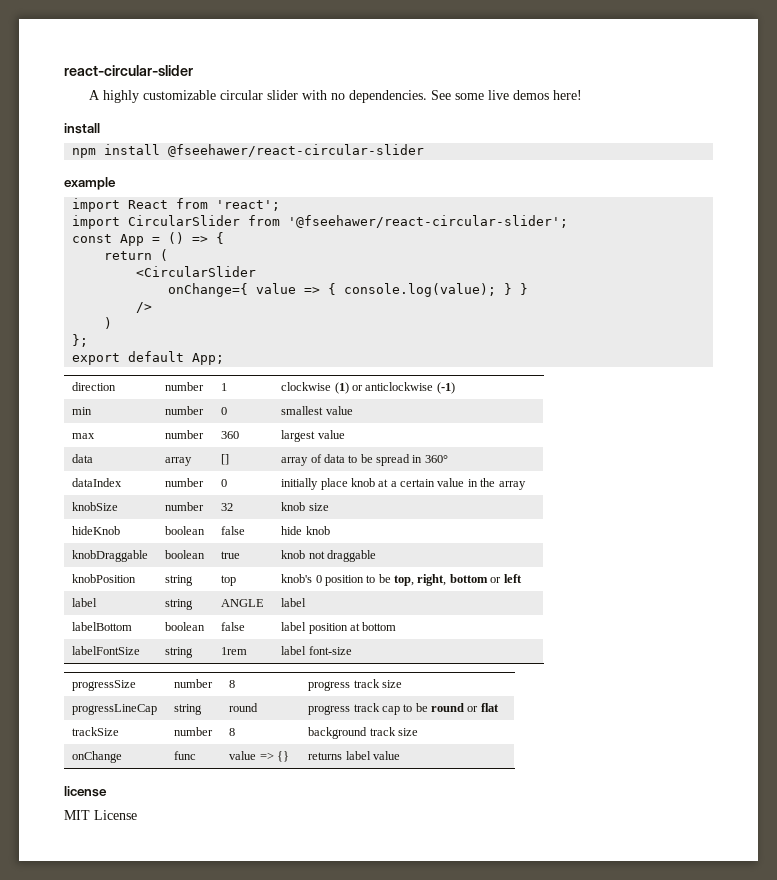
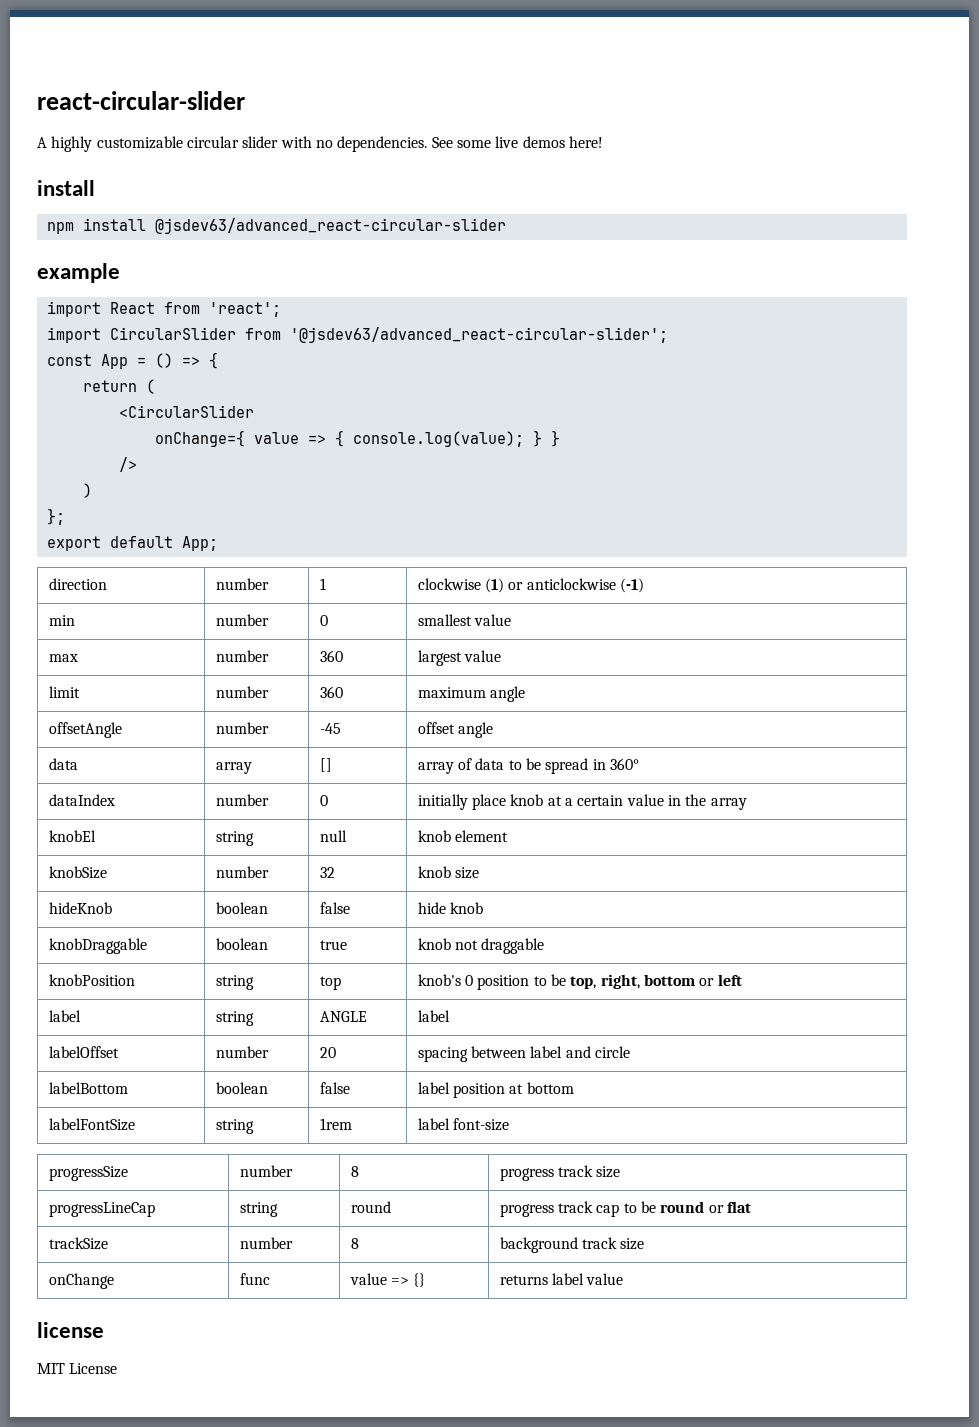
[168,144,425,157] @fseehawer/react-circular-slider -> [154,218,506,234] @jsdev63/advanced_react-circular-slider
[288,215,569,228] '@fseehawer/react-circular-slider'; -> [289,327,668,343] '@jsdev63/advanced_react-circular-slider';
(345, 434) none -> [48,686,80,698] [215,686,269,698] [319,686,343,698] [417,686,525,702] [48,722,122,738] [215,722,269,734] [319,723,341,734] [417,722,493,738] // limit | number | 360 | maximum angle // offsetAngle | number | -45 | offset angle
(526, 485) none -> [48,830,96,842] [215,831,254,846] [319,830,347,842] [417,830,508,842] // knobEl | string | null | knob element
(307, 602) none -> [48,1046,119,1058] [215,1046,269,1058] [319,1047,336,1058] [417,1046,630,1062] // labelOffset | number | 20 | spacing between label and circle

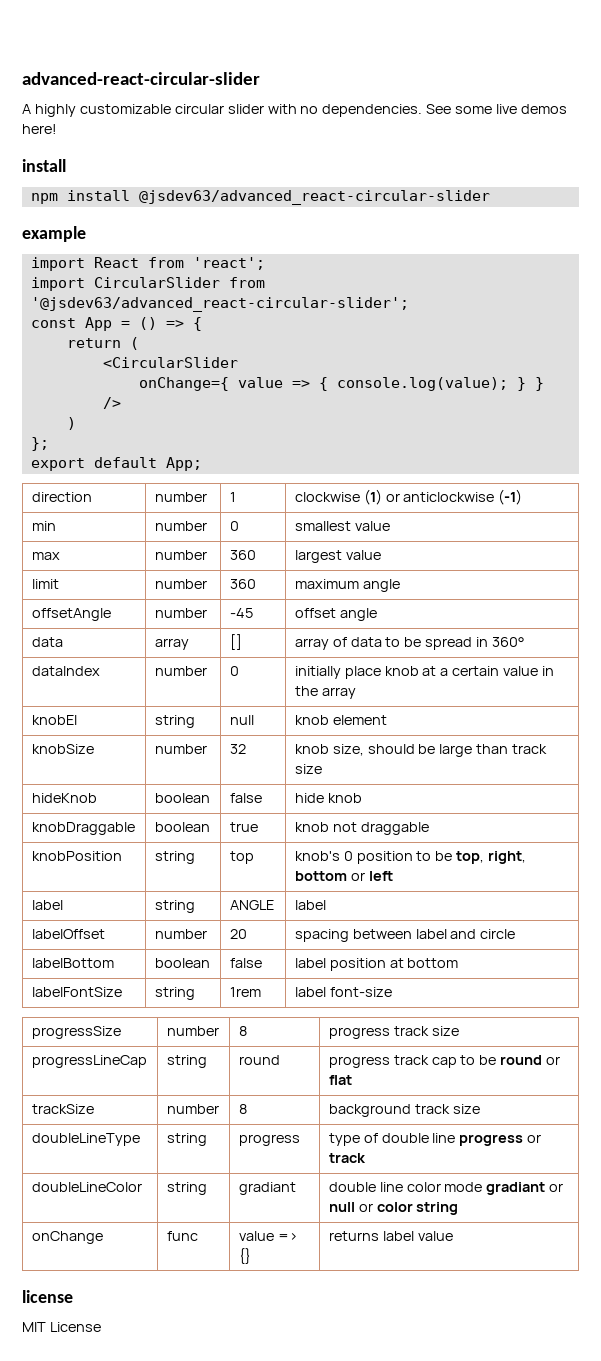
[37,91,245,110] react-circular-slider -> [22,72,260,85] advanced-react-circular-slider
(451, 872) none -> [332,744,548,757] size, should be large than track
(645, 1244) none -> [31,1133,140,1146] [166,1133,207,1146] [238,1134,300,1146] [328,1133,542,1146] [328,1153,366,1163] [31,1182,142,1192] [166,1182,207,1195] [238,1182,296,1195] [328,1182,564,1195] [328,1202,459,1215] // doubleLineType | string | progress | type of double line progress or track // doubleLineColor | string | gradiant | double line color mode gradiant or null or color string

